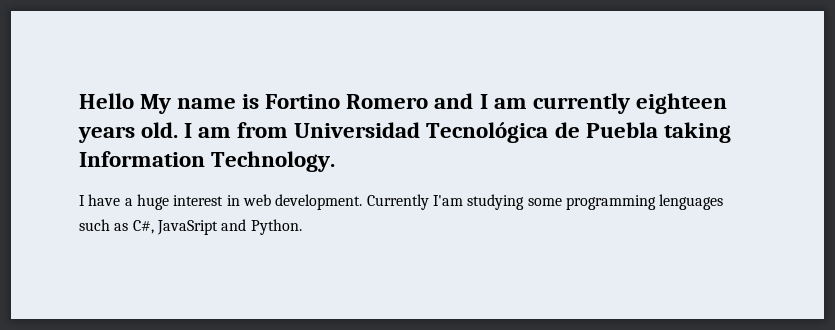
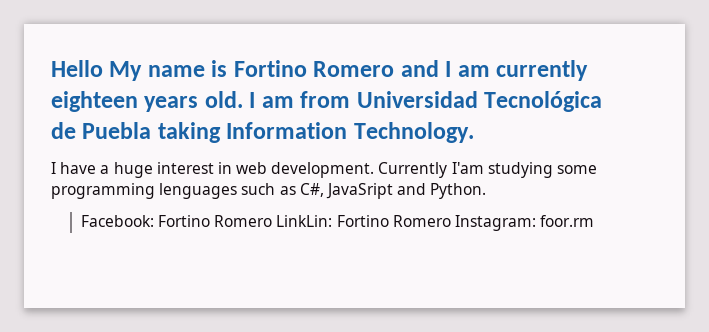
(302, 227) none -> [80,215,595,231] // Facebook: Fortino Romero LinkLin: Fortino Romero Instagram: foor.rm

